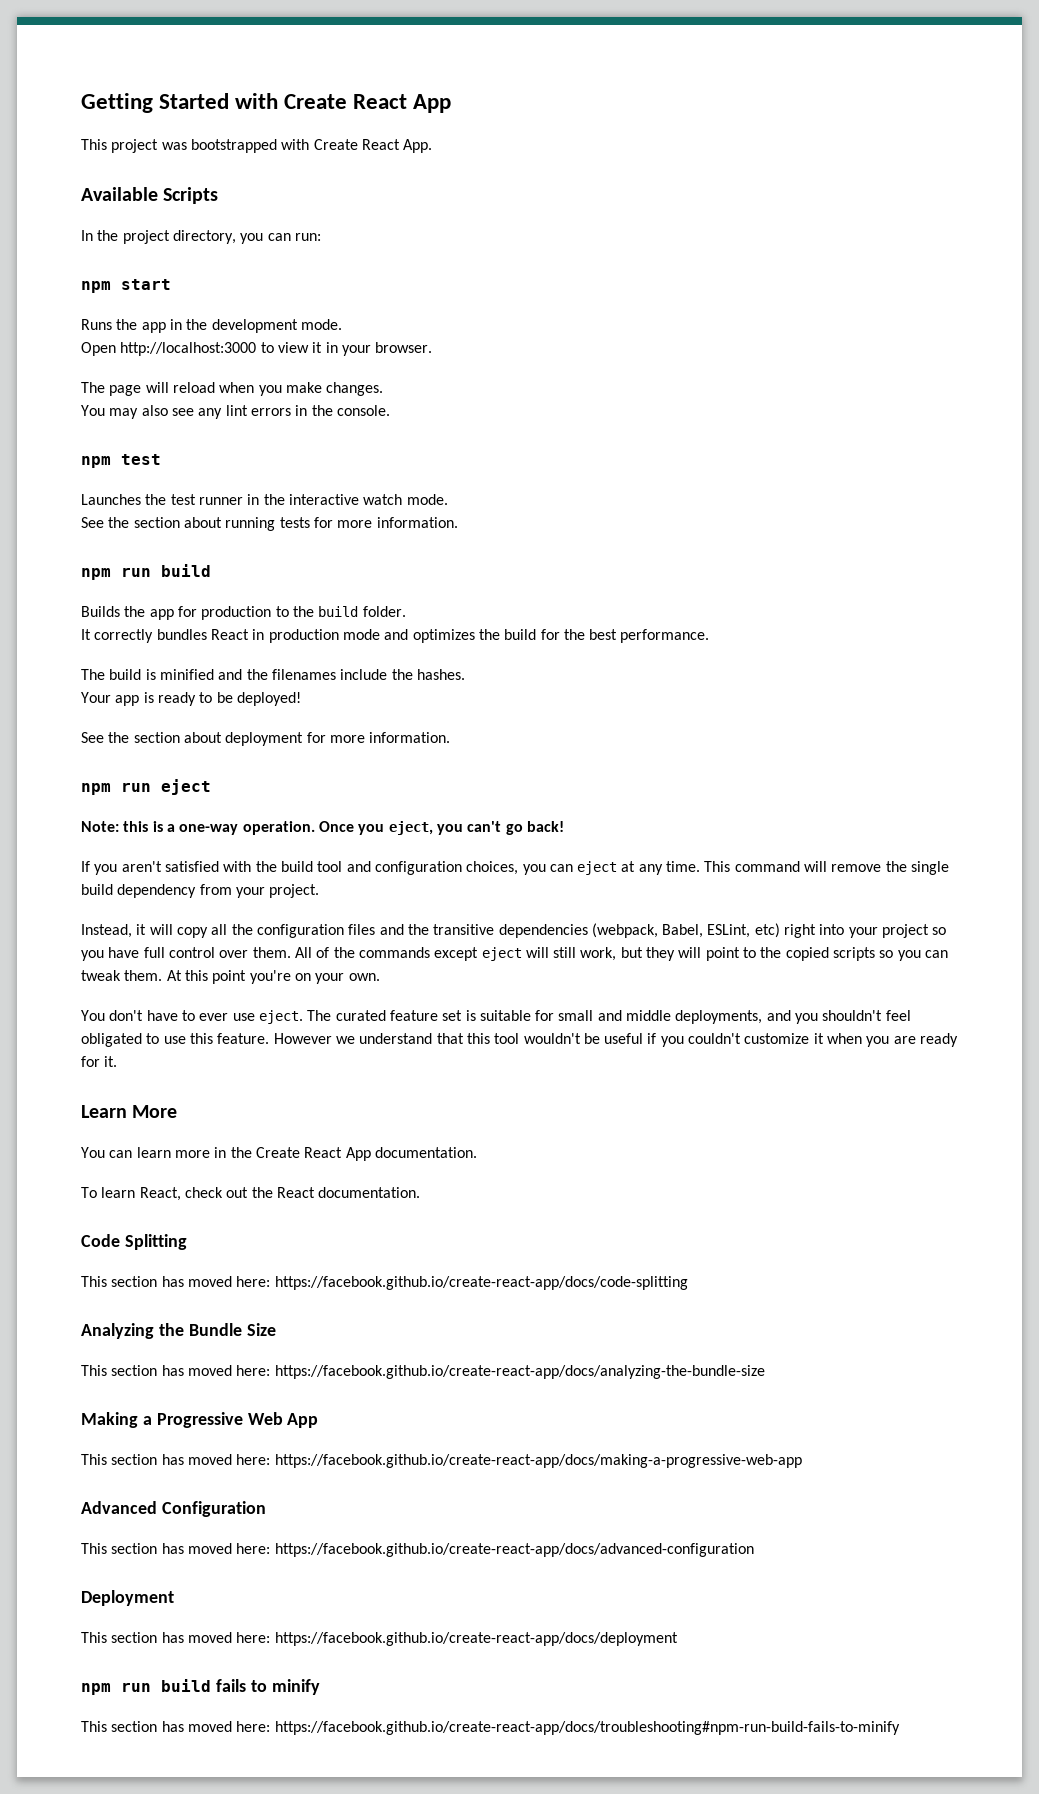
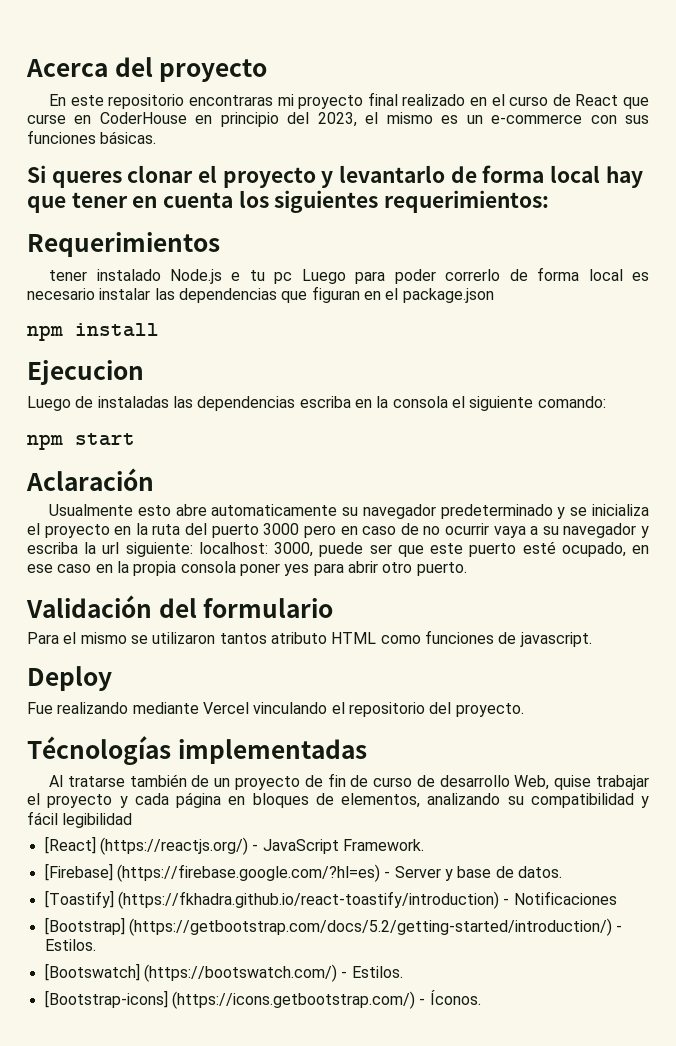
[81,93,452,113] [81,139,433,153] [81,187,219,204] [81,230,321,244] [81,279,171,293] [81,319,342,333] [81,342,433,356] [81,382,384,396] [81,405,390,419] [81,454,161,468] [81,494,448,505] [81,517,458,531] [81,564,211,580] [81,606,406,620] [81,629,710,643] [81,669,465,680] [81,692,301,706] [81,732,451,746] [81,779,211,795] [81,821,564,835] [81,861,950,875] [81,884,320,898] [81,923,947,938] [81,947,949,961] [81,970,380,984] [81,1010,911,1024] [81,1033,959,1047] [81,1056,118,1067] [81,1105,178,1118] [81,1147,477,1161] [81,1187,421,1201] [81,1234,187,1250] [81,1276,688,1290] [81,1323,276,1339] [81,1365,765,1379] [81,1412,319,1428] [81,1454,802,1468] [81,1501,266,1517] [81,1543,754,1557] [81,1590,174,1606] [81,1632,678,1646] [81,1679,320,1695] [81,1721,900,1735] Getting Started with Create React App // This project was bootstrapped with Create React App. // Available Scripts // In the project directory, you can run: // npm start // Runs the app in the development mode. // Open http://localhost:3000 to view it in your browser. // The page will reload when you make changes. // You may also see any lint errors in the console. // npm test // Launches the test runner in the interactive watch mode. // See the section about running tests for more information. // npm run build // Builds the app for production to the build folder. // It correctly bundles React in production mode and optimizes the build for the best performance. // The build is minified and the filenames include the hashes. // Your app is ready to be deployed! // See the section about deployment for more information. // npm run eject // Note: this is a one-way operation. Once you eject, you can't go back! // If you aren't satisfied with the build tool and configuration choices, you can eject at any time. This command will remove the single build dependency from your project. // Instead, it will copy all the configuration files and the transitive dependencies (webpack, Babel, ESLint, etc) right into your project so you have full control over them. All of the commands except eject will still work, but they will point to the copied scripts so you can tweak them. At this point you're on your own. // You don't have to ever use eject. The curated feature set is suitable for small and middle deployments, and you shouldn't feel obligated to use this feature. However we understand that this tool wouldn't be useful if you couldn't customize it when you are ready for it. // Learn More // You can learn more in the Create React App documentation. // To learn React, check out the React documentation. // Code Splitting // This section has moved here: https://facebook.github.io/create-react-app/docs/code-splitting // Analyzing the Bundle Size // This section has moved here: https://facebook.github.io/create-react-app/docs/analyzing-the-bundle-size // Making a Progressive Web App // This section has moved here: https://facebook.github.io/create-react-app/docs/making-a-progressive-web-app // Advanced Configuration // This section has moved here: https://facebook.github.io/create-react-app/docs/advanced-configuration // Deployment // This section has moved here: https://facebook.github.io/create-react-app/docs/deployment // npm run build fails to minify // This section has moved here: https://facebook.github.io/create-react-app/docs/troubleshooting#npm-run-build-fails-to-minify -> [26,57,268,82] [49,92,649,109] [27,112,649,127] [27,130,157,144] [27,165,643,188] [27,190,550,213] [27,232,220,257] [49,267,649,284] [27,286,494,303] [27,323,159,341] [27,360,144,385] [27,396,606,411] [27,433,135,450] [26,468,154,491] [49,504,650,519] [27,523,649,538] [27,541,649,557] [27,561,467,576] [26,595,334,618] [27,630,592,647] [27,666,112,691] [27,702,524,717] [27,736,367,765] [49,773,649,790] [27,792,649,808] [27,811,133,828] [44,836,424,855] [44,863,562,882] [44,890,617,909] [44,917,623,936] [44,939,96,951] [44,963,403,982] [44,990,481,1009] Acerca del proyecto // En este repositorio encontraras mi proyecto final realizado en el curso de React que curse en CoderHouse en principio del 2023, el mismo es un e-commerce con sus funciones básicas. // Si queres clonar el proyecto y levantarlo de forma local hay que tener en cuenta los siguientes requerimientos: // Requerimientos // tener instalado Node.js e tu pc Luego para poder correrlo de forma local es necesario instalar las dependencias que figuran en el package.json // npm install // Ejecucion // Luego de instaladas las dependencias escriba en la consola el siguiente comando: // npm start // Aclaración // Usualmente esto abre automaticamente su navegador predeterminado y se inicializa el proyecto en la ruta del puerto 3000 pero en caso de no ocurrir vaya a su navegador y escriba la url siguiente: localhost: 3000, puede ser que este puerto esté ocupado, en ese caso en la propia consola poner yes para abrir otro puerto. // Validación del formulario // Para el mismo se utilizaron tantos atributo HTML como funciones de javascript. // Deploy // Fue realizando mediante Vercel vinculando el repositorio del proyecto. // Técnologías implementadas // Al tratarse también de un proyecto de fin de curso de desarrollo Web, quise trabajar el proyecto y cada página en bloques de elementos, analizando su compatibilidad y fácil legibilidad // [React] (https://reactjs.org/) - JavaScript Framework. // [Firebase] (https://firebase.google.com/?hl=es) - Server y base de datos. // [Toastify] (https://fkhadra.github.io/react-toastify/introduction) - Notificaciones // [Bootstrap] (https://getbootstrap.com/docs/5.2/getting-started/introduction/) - Estilos. // [Bootswatch] (https://bootswatch.com/) - Estilos. // [Bootstrap-icons] (https://icons.getbootstrap.com/) - Íconos.

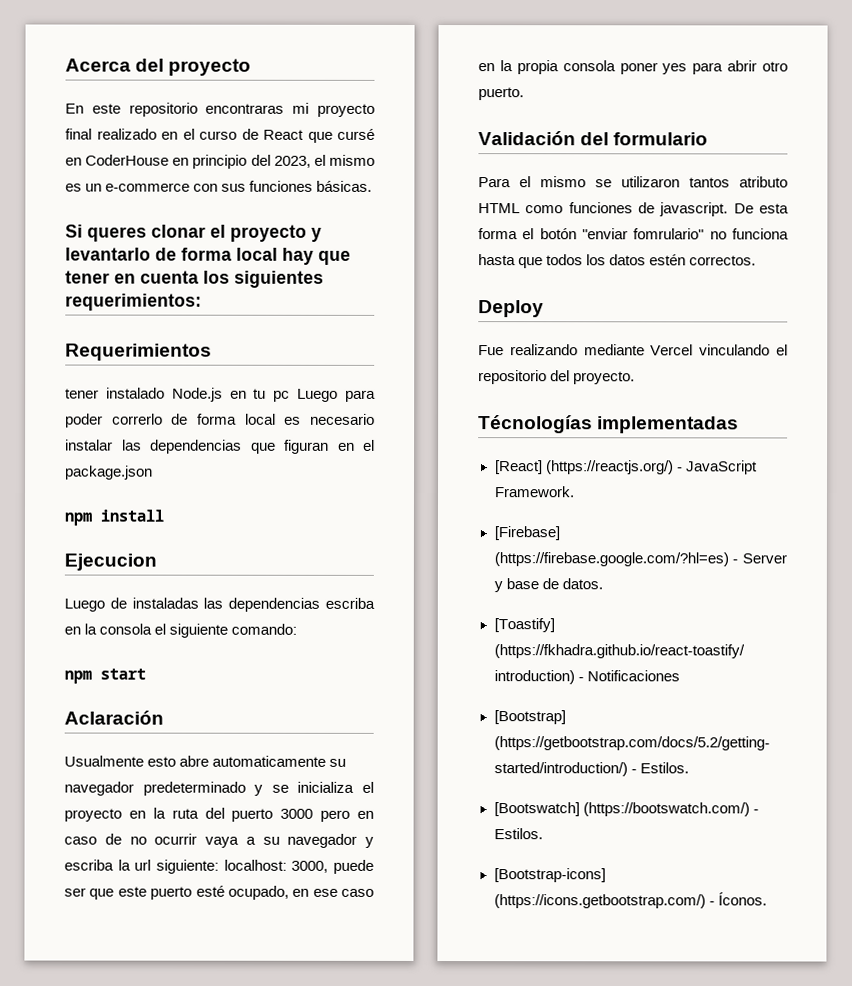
[27,114,66,124] curse -> [337,128,375,140] cursé
[231,272,241,281] e -> [229,390,247,399] en
(592, 639) none -> [733,203,789,214] [478,228,789,240] [478,254,757,269] De esta forma el botón "enviar fomrulario" no funciona hasta que todos los datos estén correctos.
[49,773,649,790] [27,792,649,808] [27,811,133,828] // Al tratarse también de un proyecto de fin de curso de desarrollo Web, quise trabajar el proyecto y cada página en bloques de elementos, analizando su compatibilidad y fácil legibilidad -> (740, 425) none

